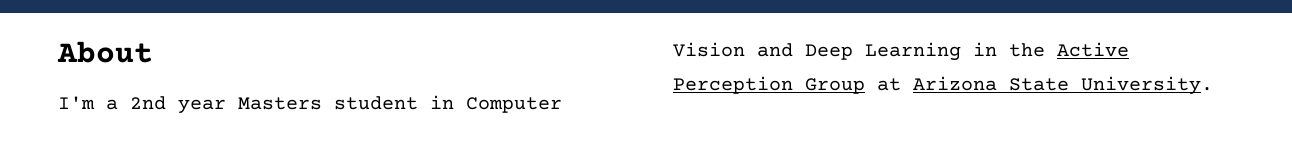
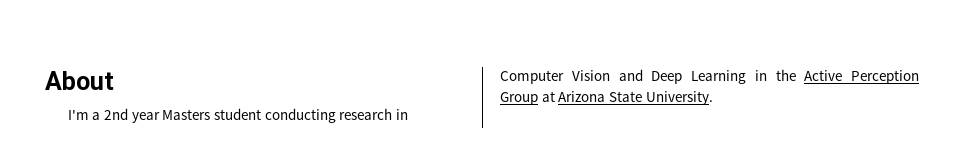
(418, 103) none -> [264,108,393,123] conducting research

